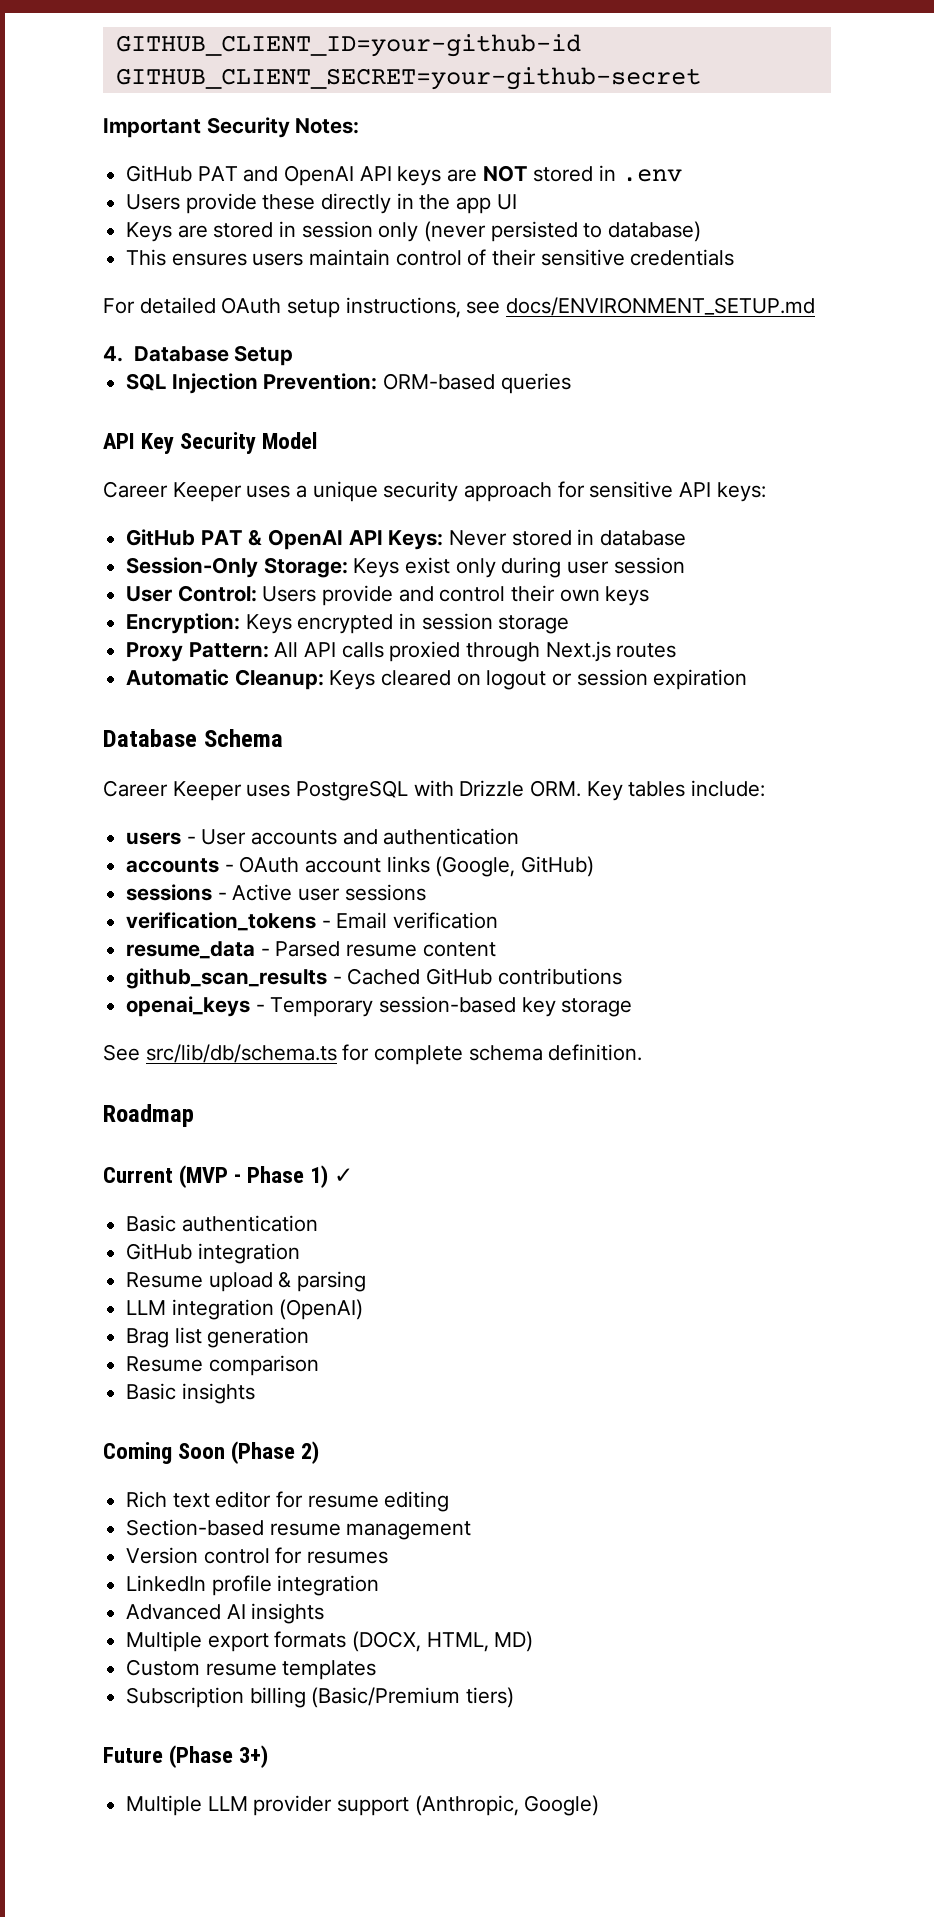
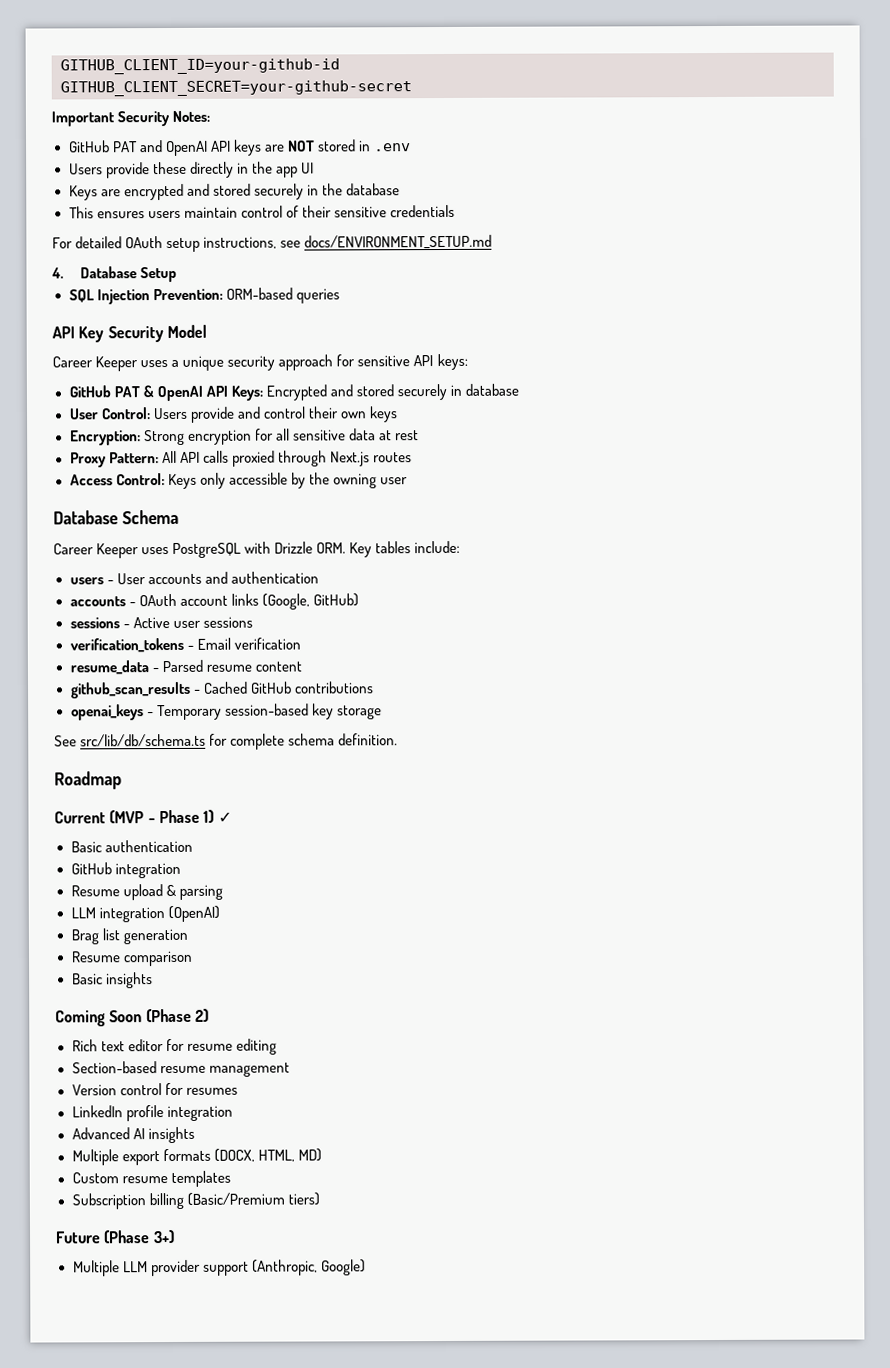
[213,221,702,242] stored in session only (never persisted to database) -> [123,183,400,201] encrypted and stored securely in the database
[449,529,687,546] [126,557,685,578] Never stored in database // Session-Only Storage: Keys exist only during user session -> [265,383,520,401] Encrypted and stored securely in database
[245,613,570,634] Keys encrypted in session storage -> [143,428,419,446] Strong encryption for all sensitive data at rest
[126,669,748,690] Automatic Cleanup: Keys cleared on logout or session expiration -> [69,472,408,490] Access Control: Keys only accessible by the owning user

